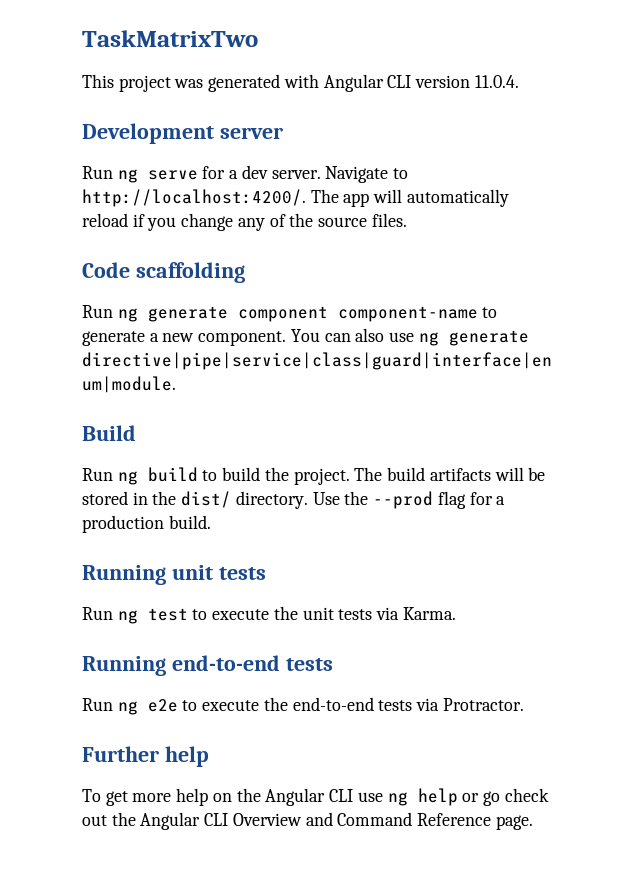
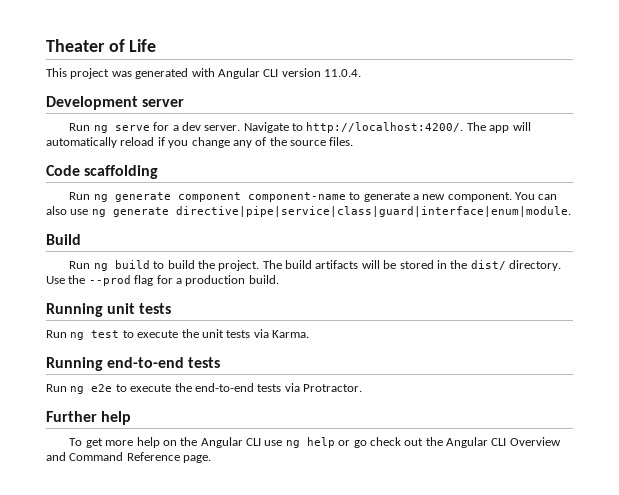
[82,30,258,47] TaskMatrixTwo -> [46,39,157,52] Theater of Life

